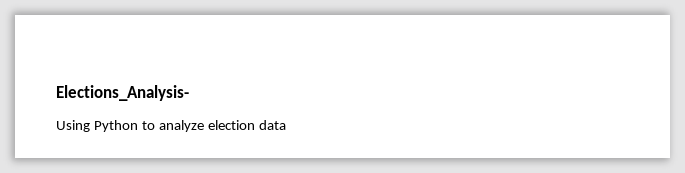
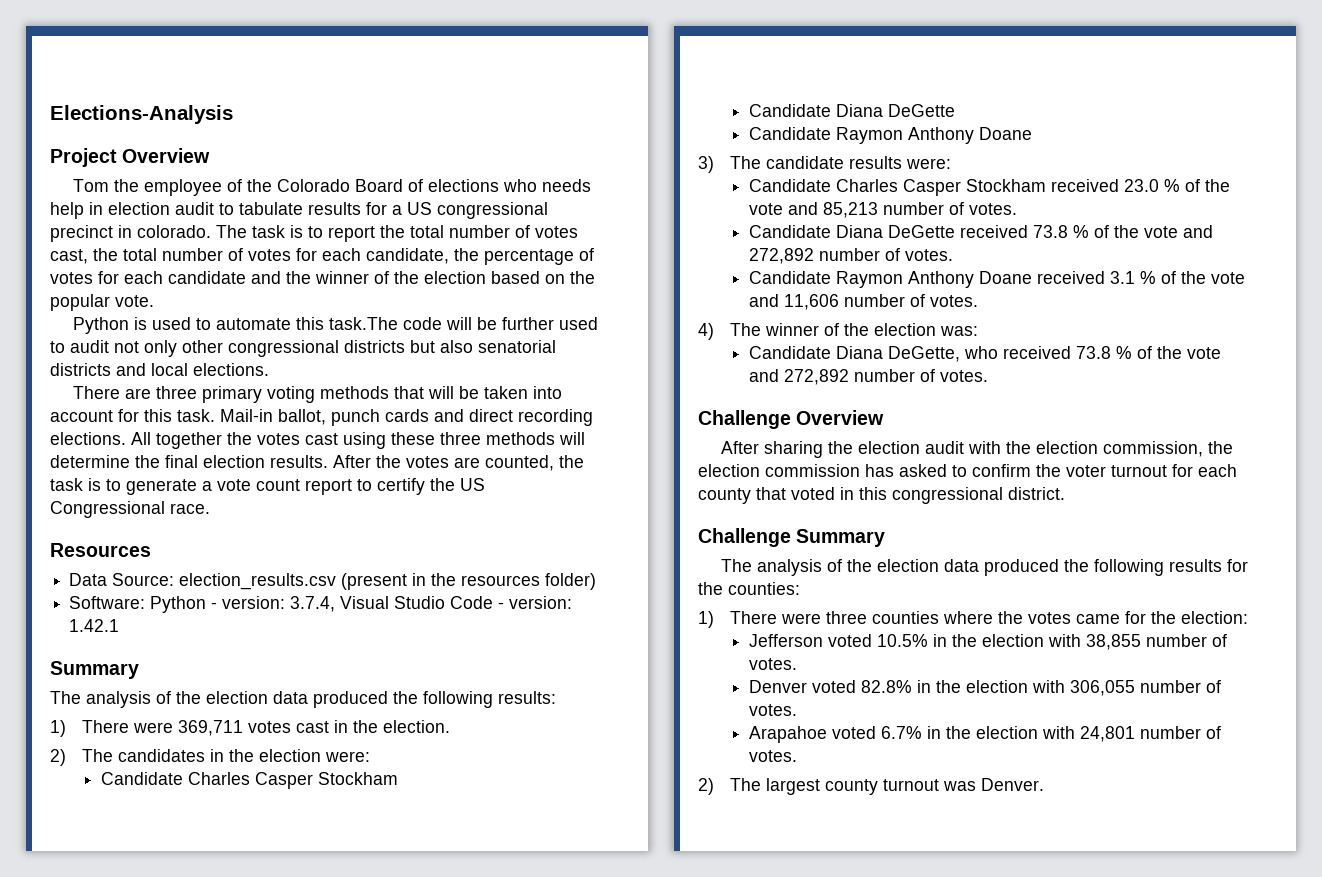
[56,85,189,101] [56,120,286,132] Elections_Analysis- // Using Python to analyze election data -> [50,105,233,124] [50,148,211,167] [73,179,592,196] [50,202,548,219] [50,225,578,242] [50,248,594,265] [50,271,595,284] [50,294,154,311] [73,317,599,334] [50,340,556,357] [50,363,269,376] [73,386,563,403] [50,409,593,426] [50,432,585,449] [50,455,584,471] [50,478,485,495] [50,501,210,518] [50,543,151,557] [69,573,597,590] [69,596,573,613] [69,619,120,632] [50,661,139,679] [50,691,556,708] [50,720,450,737] [50,749,370,766] [100,772,398,789] [748,104,955,117] [748,127,1032,144] [698,156,951,173] [748,179,1230,196] [748,202,1017,218] [748,225,1213,238] [748,248,953,264] [748,271,1245,288] [748,294,978,310] [698,323,978,340] [748,346,1221,362] [748,369,988,385] [698,410,885,429] [721,441,1234,458] [698,464,1237,477] [698,487,1065,504] [698,528,886,547] [721,559,1249,576] [698,582,800,595] [698,611,1248,628] [748,634,1227,650] [748,658,797,670] [748,680,1221,696] [748,704,797,716] [748,726,1221,743] [748,750,797,762] [698,778,1044,795] Elections-Analysis // Project Overview // Tom the employee of the Colorado Board of elections who needs help in election audit to tabulate results for a US congressional precinct in colorado. The task is to report the total number of votes cast, the total number of votes for each candidate, the percentage of votes for each candidate and the winner of the election based on the popular vote. // Python is used to automate this task.The code will be further used to audit not only other congressional districts but also senatorial districts and local elections. // There are three primary voting methods that will be taken into account for this task. Mail-in ballot, punch cards and direct recording elections. All together the votes cast using these three methods will determine the final election results. After the votes are counted, the task is to generate a vote count report to certify the US Congressional race. // Resources // Data Source: election_results.csv (present in the resources folder) // Software: Python - version: 3.7.4, Visual Studio Code - version: 1.42.1 // Summary // The analysis of the election data produced the following results: // 1) There were 369,711 votes cast in the election. // 2) The candidates in the election were: // Candidate Charles Casper Stockham // Candidate Diana DeGette // Candidate Raymon Anthony Doane // 3) The candidate results were: // Candidate Charles Casper Stockham received 23.0 % of the vote and 85,213 number of votes. // Candidate Diana DeGette received 73.8 % of the vote and 272,892 number of votes. // Candidate Raymon Anthony Doane received 3.1 % of the vote and 11,606 number of votes. // 4) The winner of the election was: // Candidate Diana DeGette, who received 73.8 % of the vote and 272,892 number of votes. // Challenge Overview // After sharing the election audit with the election commission, the election commission has asked to confirm the voter turnout for each county that voted in this congressional district. // Challenge Summary // The analysis of the election data produced the following results for the counties: // 1) There were three counties where the votes came for the election: // Jefferson voted 10.5% in the election with 38,855 number of votes. // Denver voted 82.8% in the election with 306,055 number of votes. // Arapahoe voted 6.7% in the election with 24,801 number of votes. // 2) The largest county turnout was Denver.

